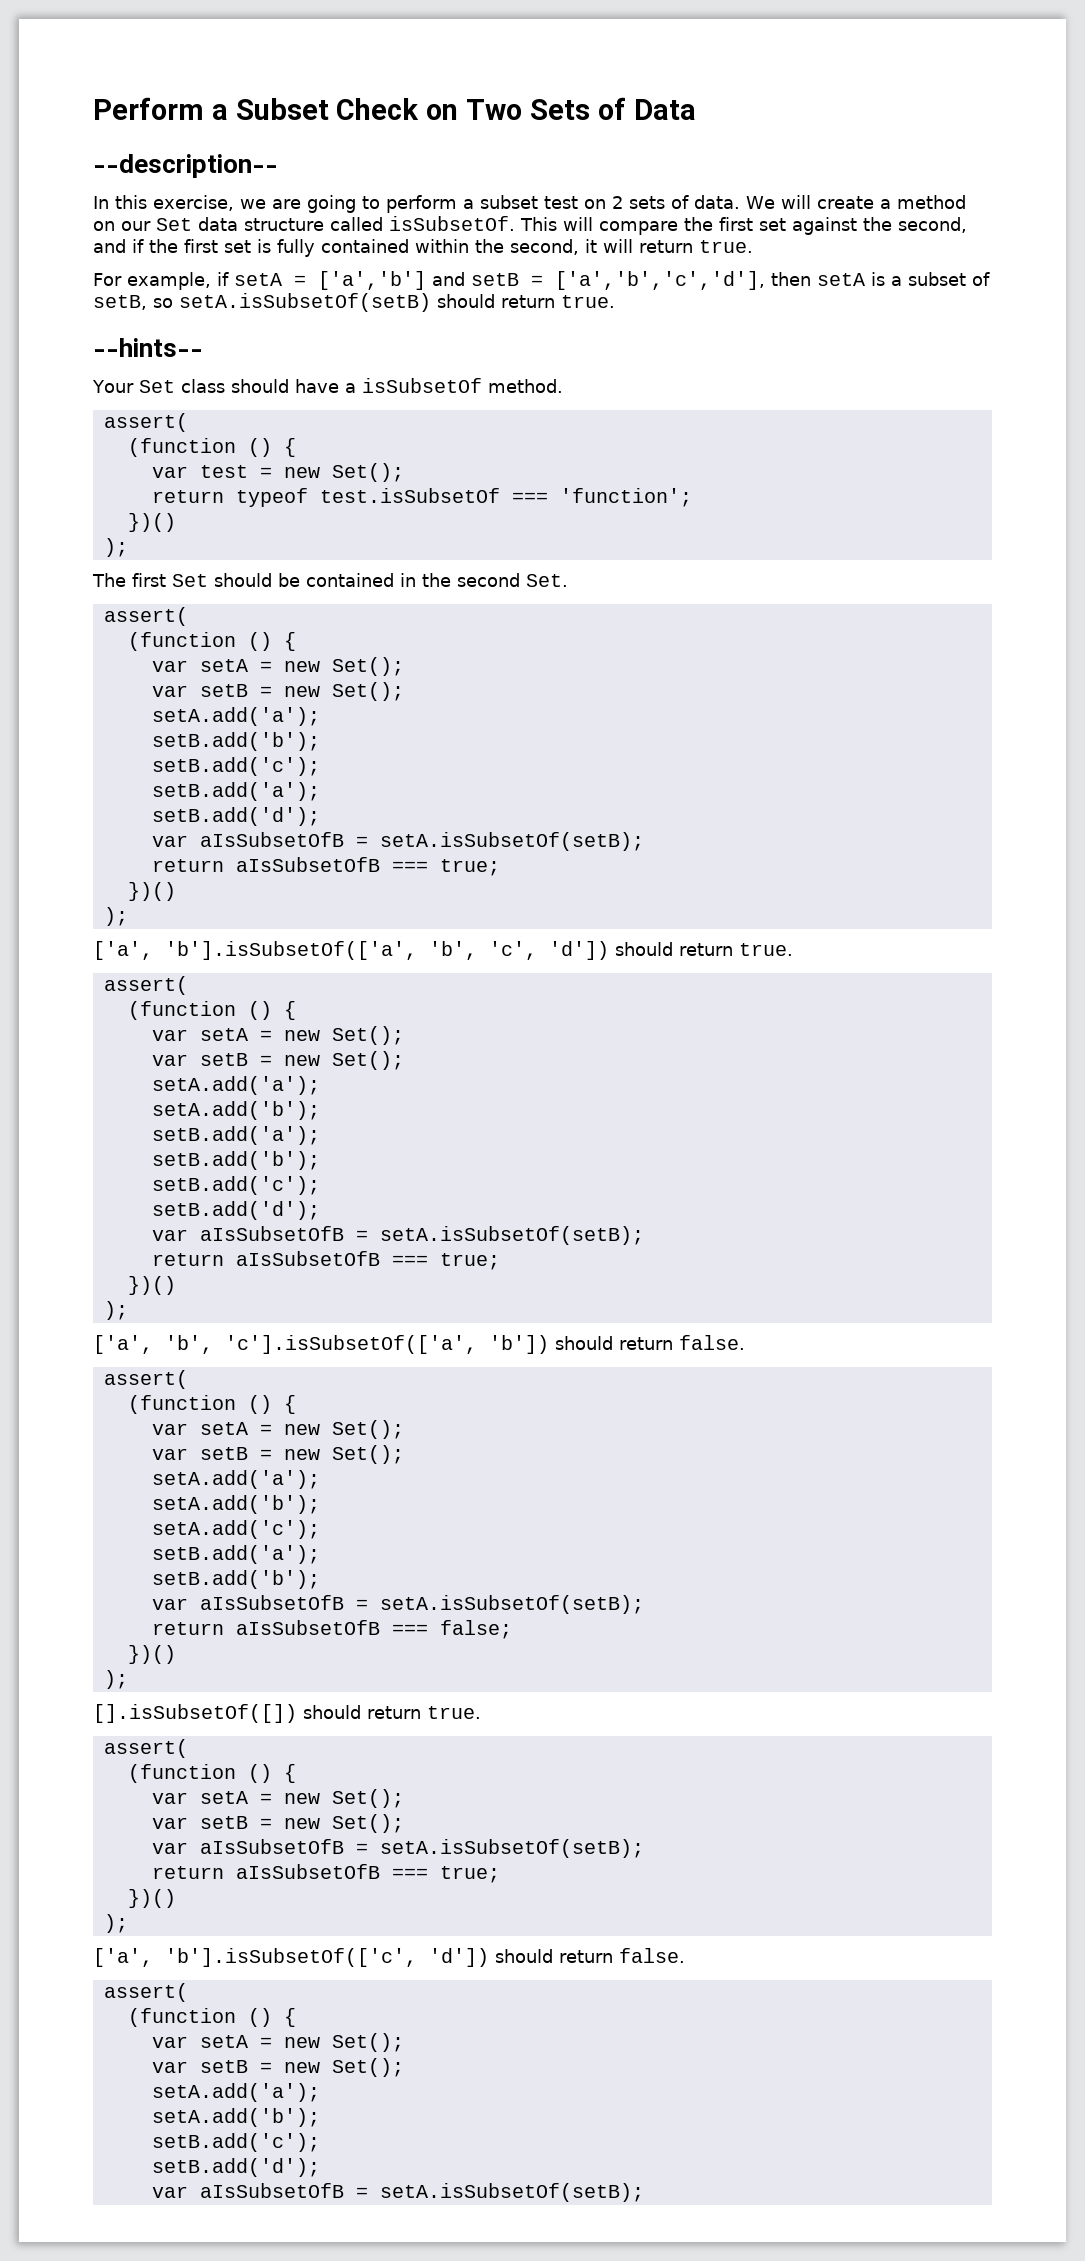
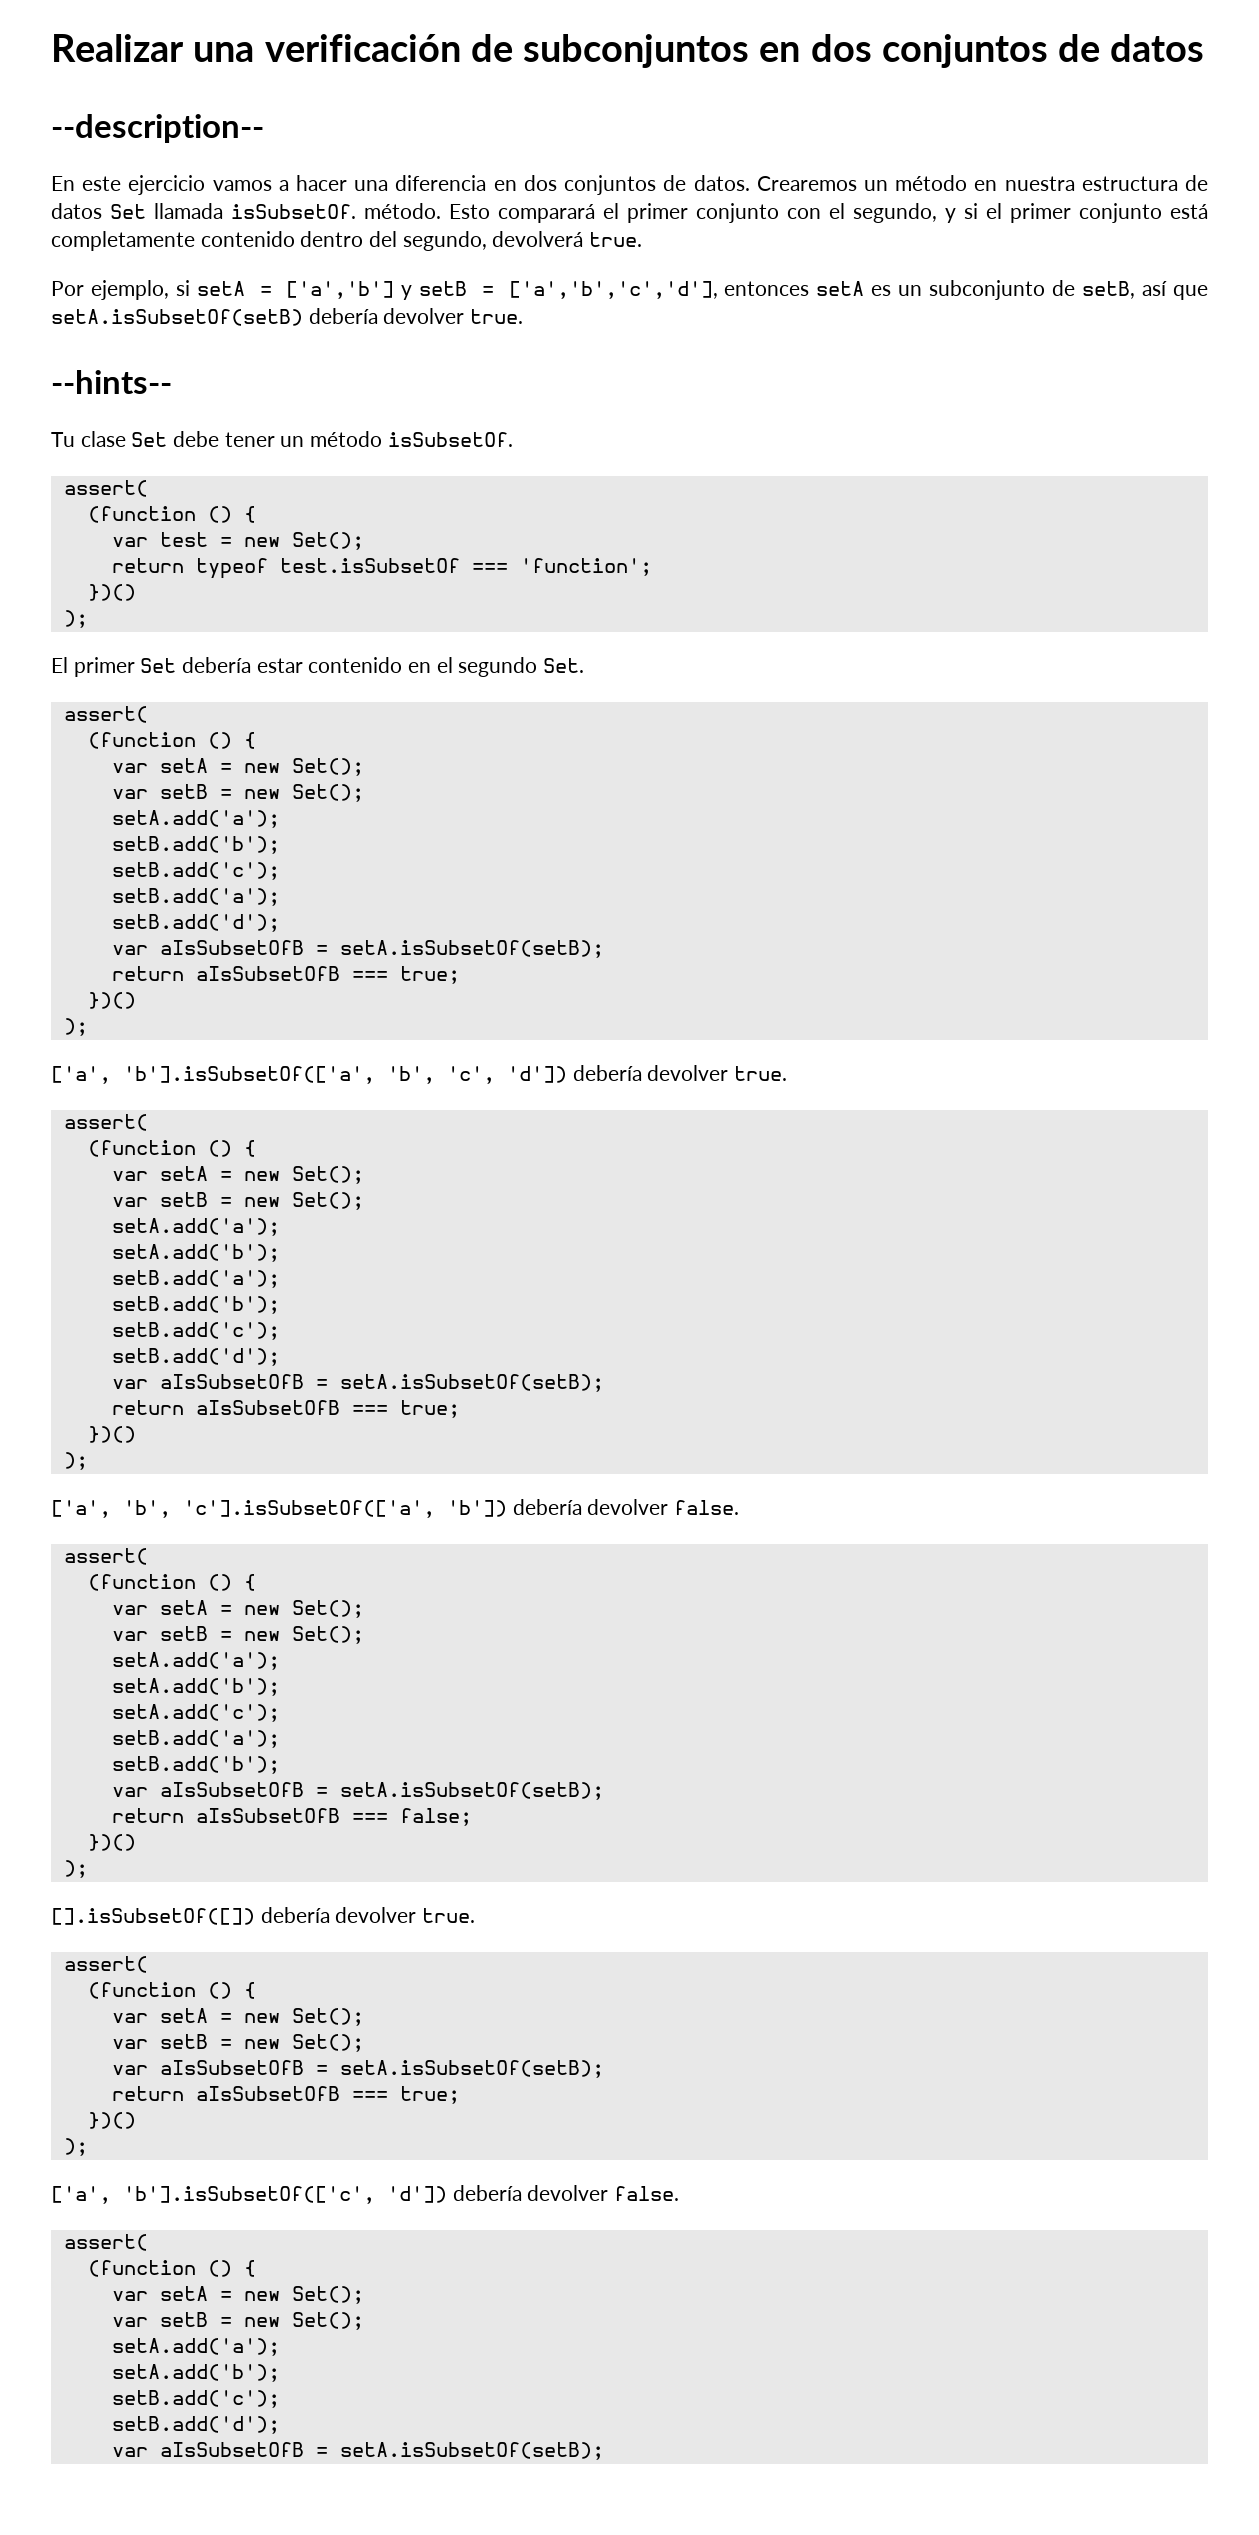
[93,97,696,120] [93,154,278,178] [93,195,966,213] [93,216,967,235] [93,239,753,257] [93,272,229,290] Perform a Subset Check on Two Sets of Data // --description-- // In this exercise, we are going to perform a subset test on 2 sets of data. We will create a method on our Set data structure called isSubsetOf. This will compare the first set against the second, and if the first set is fully contained within the second, it will return true. // For example, if -> [51,34,1205,68] [51,114,264,143] [51,175,1208,195] [51,203,1208,223] [51,231,643,251] [51,280,190,300] Realizar una verificación de subconjuntos en dos conjuntos de datos // --description-- // En este ejercicio vamos a hacer una diferencia en dos conjuntos de datos. Crearemos un método en nuestra estructura de datos Set llamada isSubsetOf. método. Esto comparará el primer conjunto con el segundo, y si el primer conjunto está completamente contenido dentro del segundo, devolverá true. // Por ejemplo, si
[432,272,465,286] and -> [401,285,413,300] y
[771,272,990,286] [93,293,615,312] [93,338,203,357] [92,378,563,393] then setA is a subset of setB, so setA.isSubsetOf(setB) should return true. // --hints-- // Your Set class should have a isSubsetOf method. -> [724,280,1208,300] [51,308,524,326] [51,370,172,394] [51,431,513,447] entonces setA es un subconjunto de setB, así que setA.isSubsetOf(setB) debería devolver true. // --hints-- // Tu clase Set debe tener un método isSubsetOf.
[92,573,520,587] The first Set should be contained in the second -> [51,657,538,677] El primer Set debería estar contenido en el segundo
[615,942,733,956] should return -> [572,1065,729,1081] debería devolver
[555,1336,673,1350] should return -> [512,1499,669,1515] debería devolver
[303,1705,421,1719] should return -> [260,1907,417,1923] debería devolver
[495,1949,613,1963] should return -> [452,2185,609,2201] debería devolver

